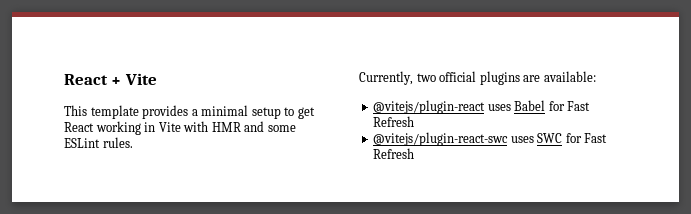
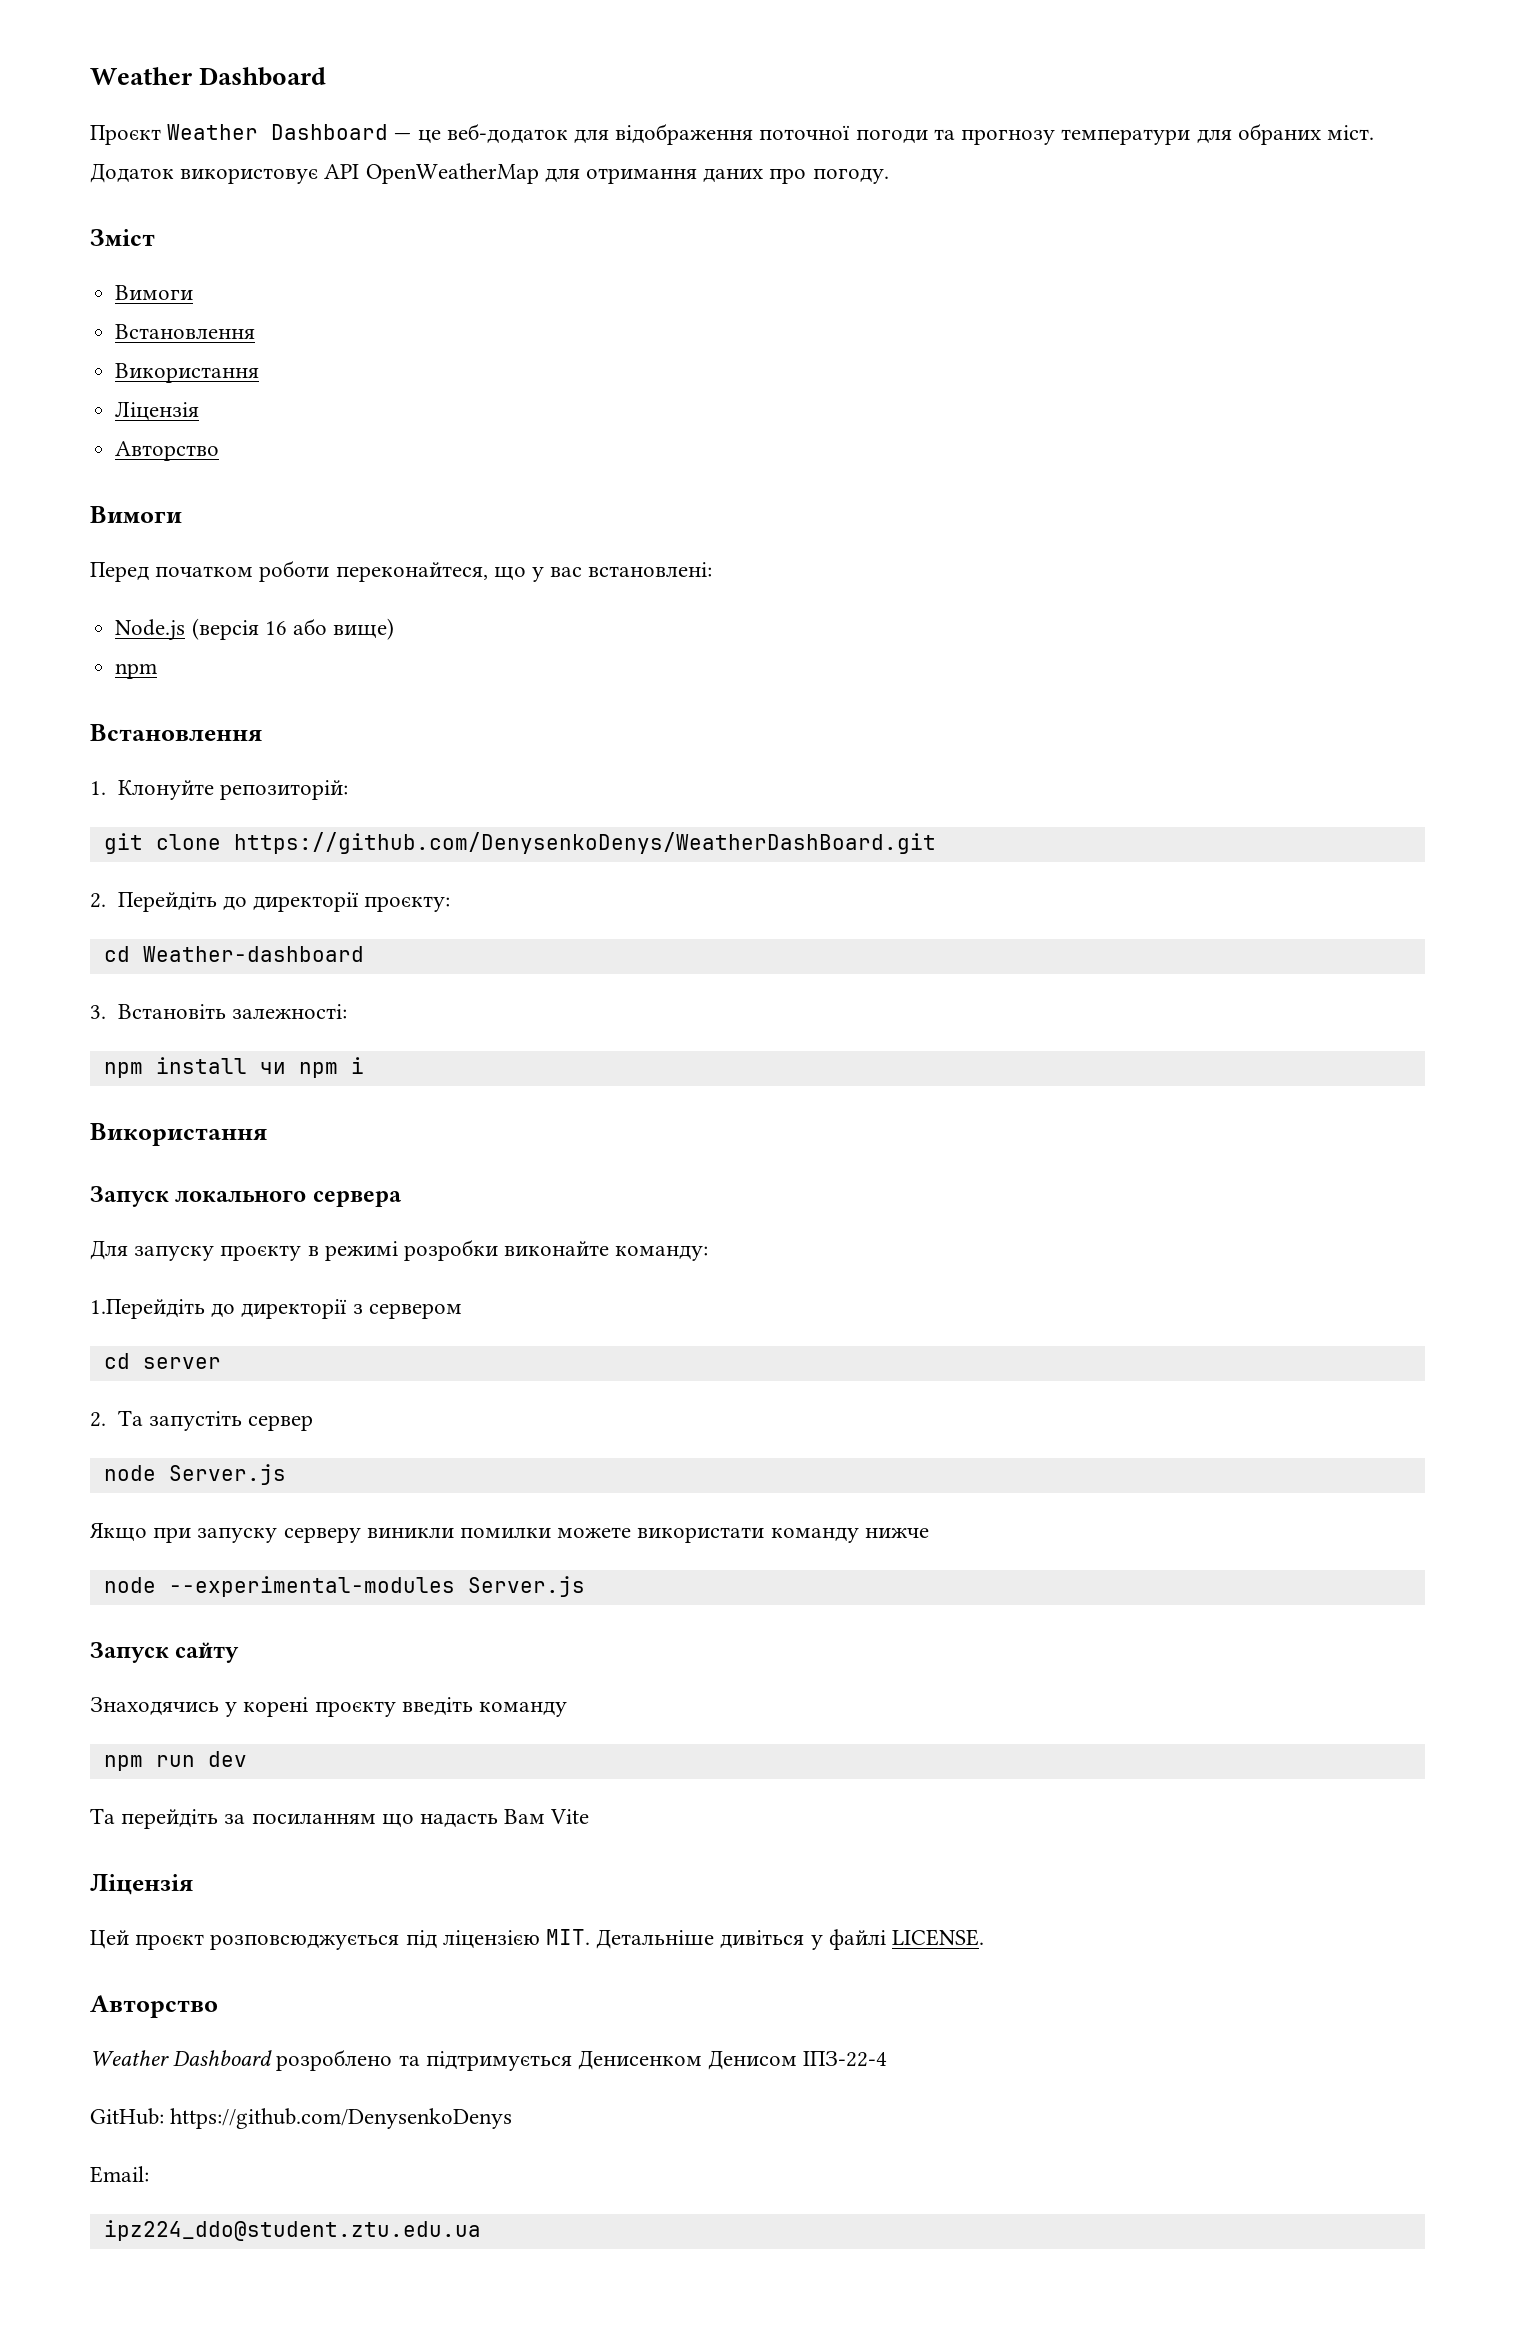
[64,73,157,85] [64,105,315,119] [64,121,296,135] [64,137,133,148] [359,71,596,85] [373,100,591,114] [373,116,415,127] [373,132,608,146] [373,148,415,159] React + Vite // This template provides a minimal setup to get React working in Vite with HMR and some ESLint rules. // Currently, two official plugins are available: // @vitejs/plugin-react uses Babel for Fast Refresh // @vitejs/plugin-react-swc uses SWC for Fast Refresh -> [90,67,327,86] [90,123,1374,145] [90,163,889,184] [90,229,155,246] [115,285,194,300] [115,324,256,339] [115,363,260,383] [115,401,200,421] [115,441,220,461] [90,506,182,523] [90,560,713,582] [115,618,395,641] [115,663,158,679] [90,724,262,741] [90,780,348,800] [103,832,936,854] [90,892,451,912] [103,946,364,962] [90,1004,347,1019] [103,1057,364,1078] [90,1123,267,1146] [90,1186,402,1207] [90,1239,709,1261] [90,1299,462,1319] [103,1353,221,1369] [90,1410,313,1431] [103,1464,286,1485] [90,1522,929,1543] [103,1576,585,1597] [90,1642,240,1663] [90,1697,568,1717] [103,1751,247,1771] [90,1808,590,1829] [90,1873,193,1895] [90,1929,985,1950] [90,1995,218,2018] [90,2049,888,2071] [90,2108,513,2129] [90,2166,149,2183] [103,2220,481,2241] Weather Dashboard // Проєкт Weather Dashboard — це веб-додаток для відображення поточної погоди та прогнозу температури для обраних міст. Додаток використовує API OpenWeatherMap для отримання даних про погоду. // Зміст // Вимоги // Встановлення // Використання // Ліцензія // Авторство // Вимоги // Перед початком роботи переконайтеся, що у вас встановлені: // Node.js (версія 16 або вище) // npm // Встановлення // 1. Клонуйте репозиторій: // git clone https://github.com/DenysenkoDenys/WeatherDashBoard.git // 2. Перейдіть до директорії проєкту: // cd Weather-dashboard // 3. Встановіть залежності: // npm install чи npm i // Використання // Запуск локального сервера // Для запуску проєкту в режимі розробки виконайте команду: // 1.Перейдіть до директорії з сервером // cd server // 2. Та запустіть сервер // node Server.js // Якщо при запуску серверу виникли помилки можете використати команду нижче // node --experimental-modules Server.js // Запуск сайту // Знаходячись у корені проєкту введіть команду // npm run dev // Та перейдіть за посиланням що надасть Вам Vite // Ліцензія // Цей проєкт розповсюджується під ліцензією MIT. Детальніше дивіться у файлі LICENSE. // Авторство // Weather Dashboard розроблено та підтримується Денисенком Денисом ІПЗ-22-4 // GitHub: https://github.com/DenysenkoDenys // Email: // ipz224_ddo@student.ztu.edu.ua

